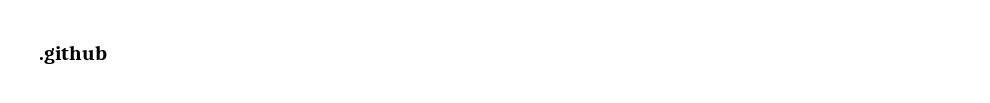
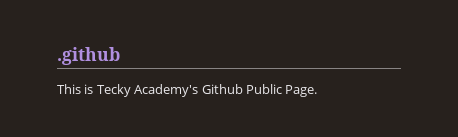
(107, 54) none -> [57,84,318,97] // This is Tecky Academy's Github Public Page.

